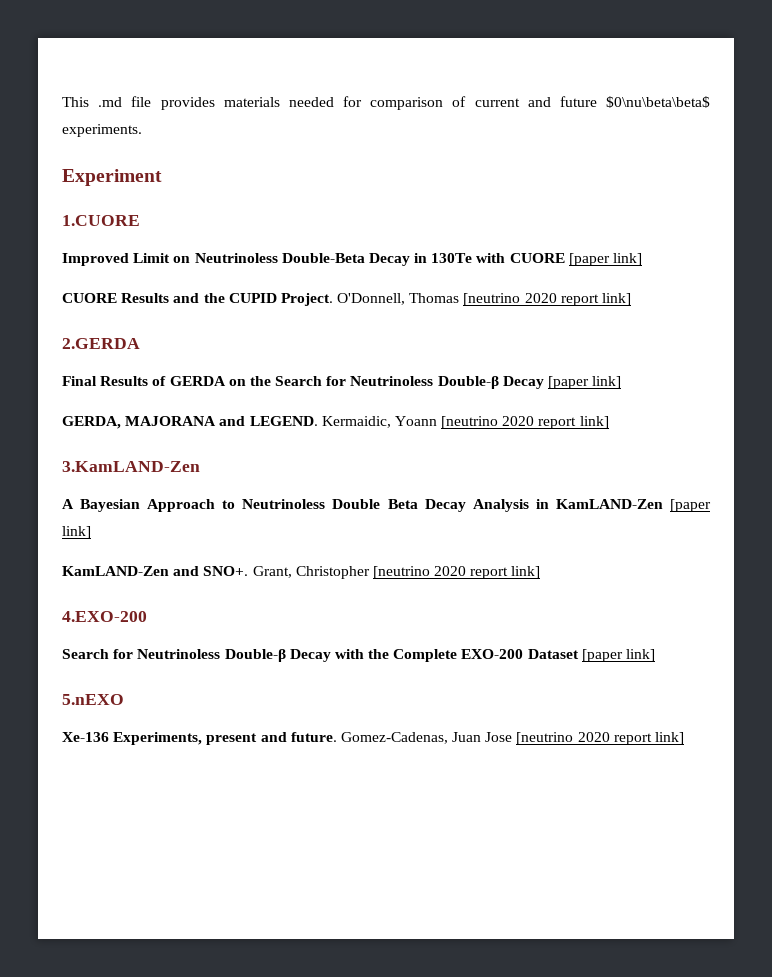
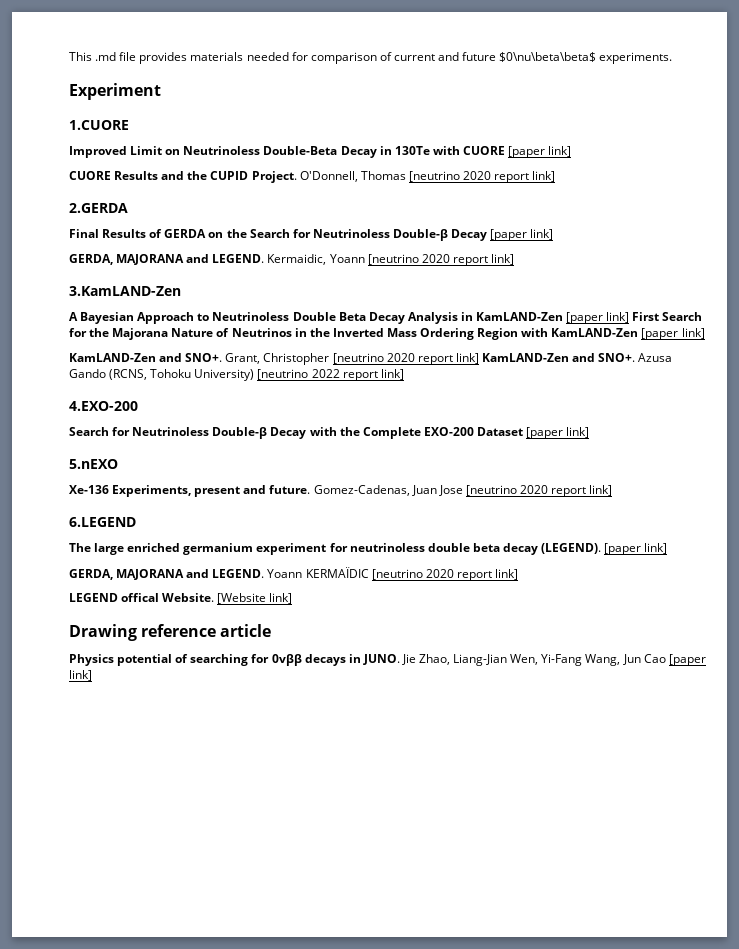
(91, 532) none -> [632,312,703,321] [69,328,705,340] First Search for the Majorana Nature of Neutrinos in the Inverted Mass Ordering Region with KamLAND-Zen [paper link]
(541, 572) none -> [481,353,673,362] [69,369,404,381] KamLAND-Zen and SNO+. Azusa Gando (RCNS, Tohoku University) [neutrino 2022 report link]
(685, 738) none -> [69,517,136,527] [69,543,668,555] [69,567,518,581] [69,593,293,604] [69,624,272,641] [69,654,706,666] [69,670,92,681] // 6.LEGEND // The large enriched germanium experiment for neutrinoless double beta decay (LEGEND). [paper link] // GERDA, MAJORANA and LEGEND. Yoann KERMAÏDIC [neutrino 2020 report link] // LEGEND offical Website. [Website link] // Drawing reference article // Physics potential of searching for 0vββ decays in JUNO. Jie Zhao, Liang-Jian Wen, Yi-Fang Wang, Jun Cao [paper link]

